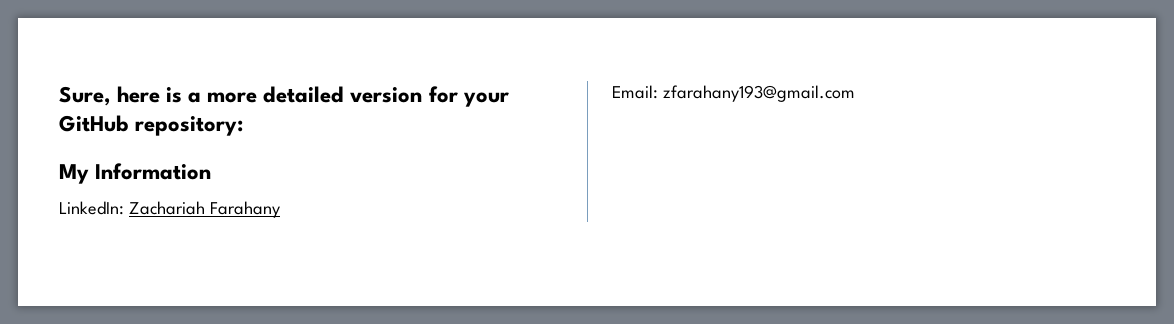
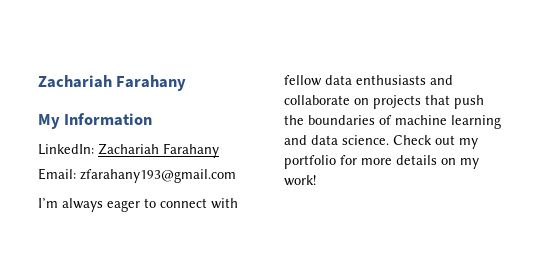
[59,86,509,107] [59,115,244,136] Sure, here is a more detailed version for your GitHub repository: -> [38,75,187,91] Zachariah Farahany
(855, 93) none -> [38,198,238,212] [284,75,453,86] [284,95,484,109] [284,115,501,129] [284,135,478,149] [284,155,479,169] [284,175,316,186] // I’m always eager to connect with fellow data enthusiasts and collaborate on projects that push the boundaries of machine learning and data science. Check out my portfolio for more details on my work!

